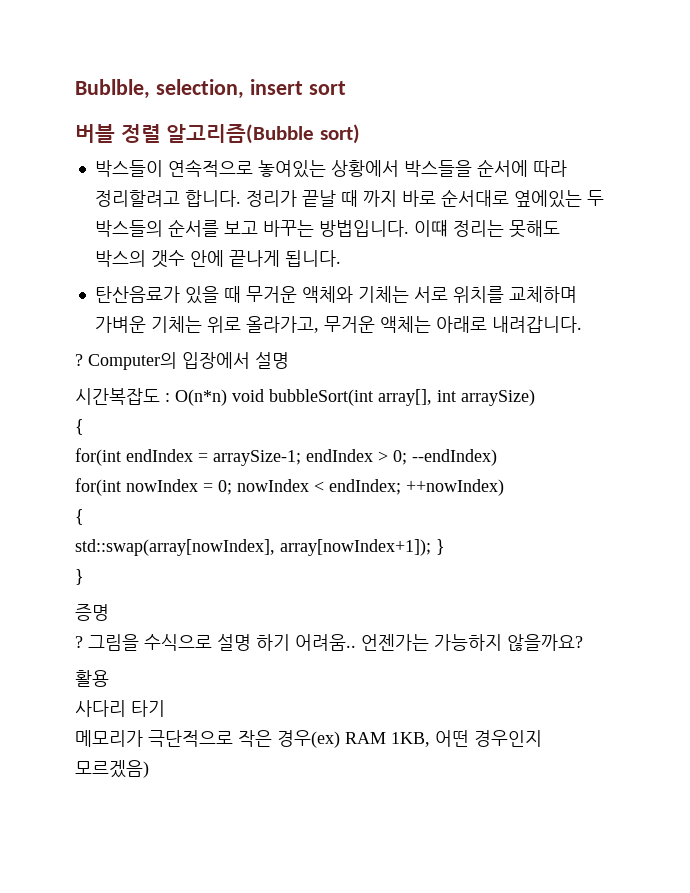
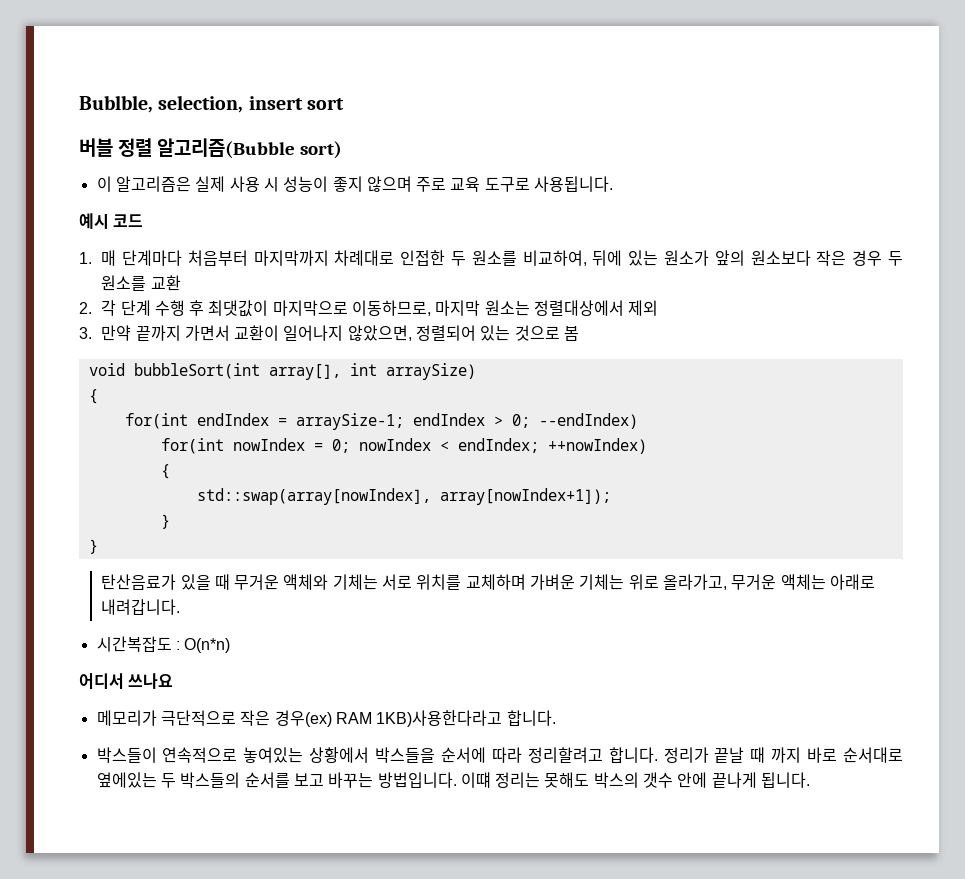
(361, 134) none -> [96,176,614,192] [79,213,144,229] [79,250,904,266] [101,275,181,291] [79,300,659,317] [79,325,580,341] [88,363,476,380] [88,389,98,404] [124,413,638,430] [160,438,647,454] [160,464,170,479] [196,488,611,505] [160,514,170,529] [88,539,98,554] [101,574,875,590] [101,599,181,615] [96,636,231,653] [79,673,174,690] [96,710,556,727] // 이 알고리즘은 실제 사용 시 성능이 좋지 않으며 주로 교육 도구로 사용됩니다. // 예시 코드 // 1. 매 단계마다 처음부터 마지막까지 차례대로 인접한 두 원소를 비교하여, 뒤에 있는 원소가 앞의 원소보다 작은 경우 두 원소를 교환 // 2. 각 단계 수행 후 최댓값이 마지막으로 이동하므로, 마지막 원소는 정렬대상에서 제외 // 3. 만약 끝까지 가면서 교환이 일어나지 않았으면, 정렬되어 있는 것으로 봄 // void bubbleSort(int array[], int arraySize) // { // for(int endIndex = arraySize-1; endIndex > 0; --endIndex) // for(int nowIndex = 0; nowIndex < endIndex; ++nowIndex) // { // std::swap(array[nowIndex], array[nowIndex+1]); // } // } // 탄산음료가 있을 때 무거운 액체와 기체는 서로 위치를 교체하며 가벼운 기체는 위로 올라가고, 무거운 액체는 아래로 내려갑니다. // 시간복잡도 : O(n*n) // 어디서 쓰나요 // 메모리가 극단적으로 작은 경우(ex) RAM 1KB)사용한다라고 합니다.
[94,286,577,304] [94,316,582,333] [75,352,289,370] [75,388,535,406] [75,419,84,435] [75,448,497,466] [75,478,504,496] [75,509,84,525] [75,539,445,556] [75,569,84,585] [75,604,109,621] [75,634,583,651] [75,670,109,687] [75,700,165,717] [75,730,542,748] [75,760,149,778] // 탄산음료가 있을 때 무거운 액체와 기체는 서로 위치를 교체하며 가벼운 기체는 위로 올라가고, 무거운 액체는 아래로 내려갑니다. // ? Computer의 입장에서 설명 // 시간복잡도 : O(n*n) void bubbleSort(int array[], int arraySize) // { // for(int endIndex = arraySize-1; endIndex > 0; --endIndex) // for(int nowIndex = 0; nowIndex < endIndex; ++nowIndex) // { // std::swap(array[nowIndex], array[nowIndex+1]); } // } // 증명 // ? 그림을 수식으로 설명 하기 어려움.. 언젠가는 가능하지 않을까요? // 활용 // 사다리 타기 // 메모리가 극단적으로 작은 경우(ex) RAM 1KB, 어떤 경우인지 모르겠음) -> (811, 780) none

